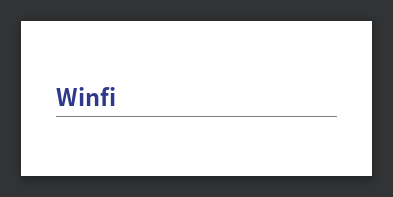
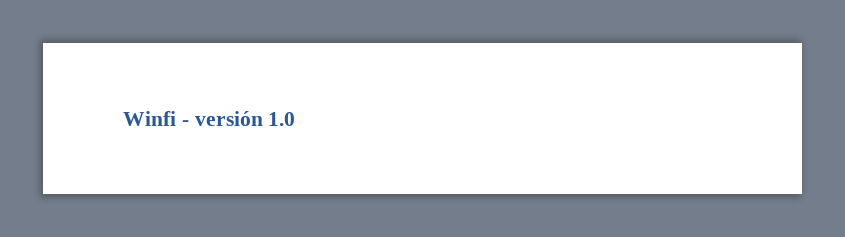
(116, 96) none -> [181,111,296,126] - versión 1.0

